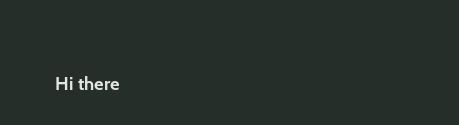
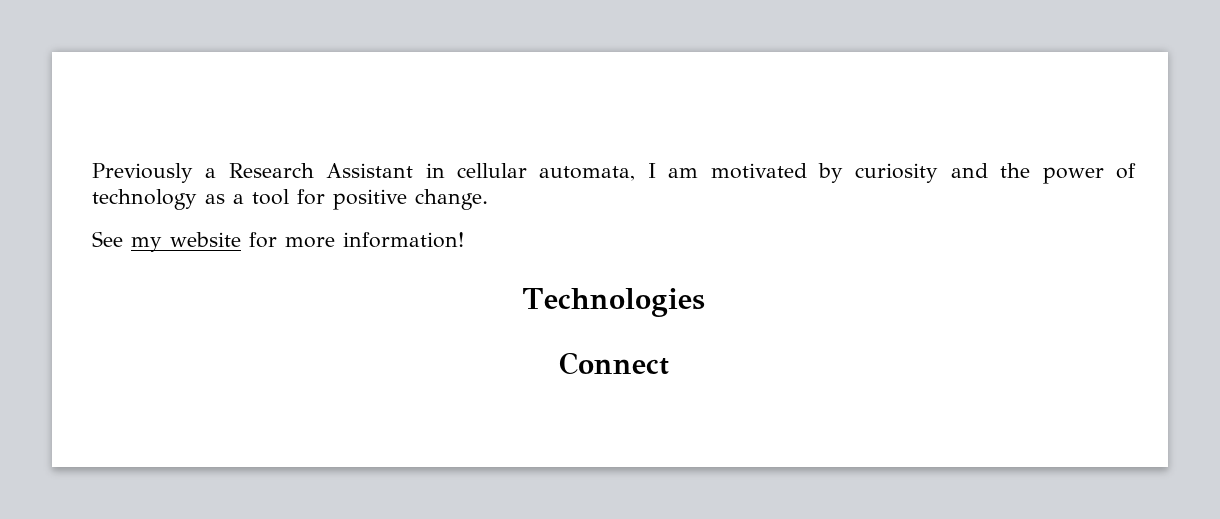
[55,76,120,90] Hi there -> [92,163,1136,184] [92,189,488,210] [92,231,464,252] [522,288,706,317] [558,352,669,375] Previously a Research Assistant in cellular automata, I am motivated by curiosity and the power of technology as a tool for positive change. // See my website for more information! // Technologies // Connect

